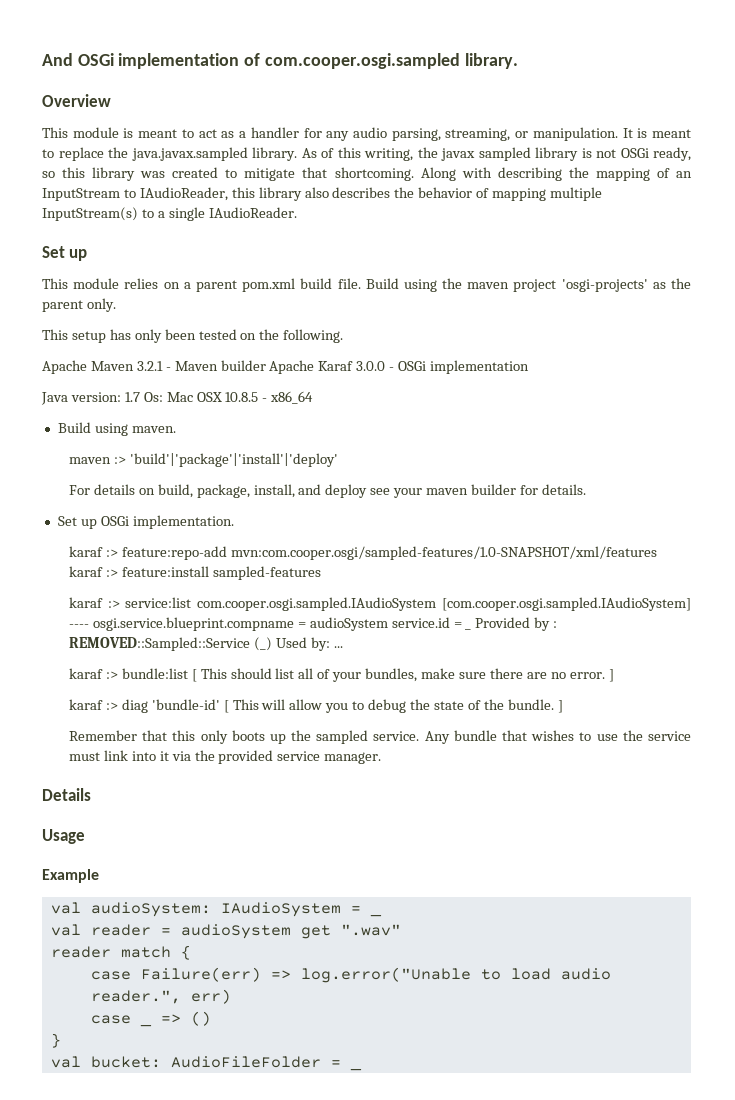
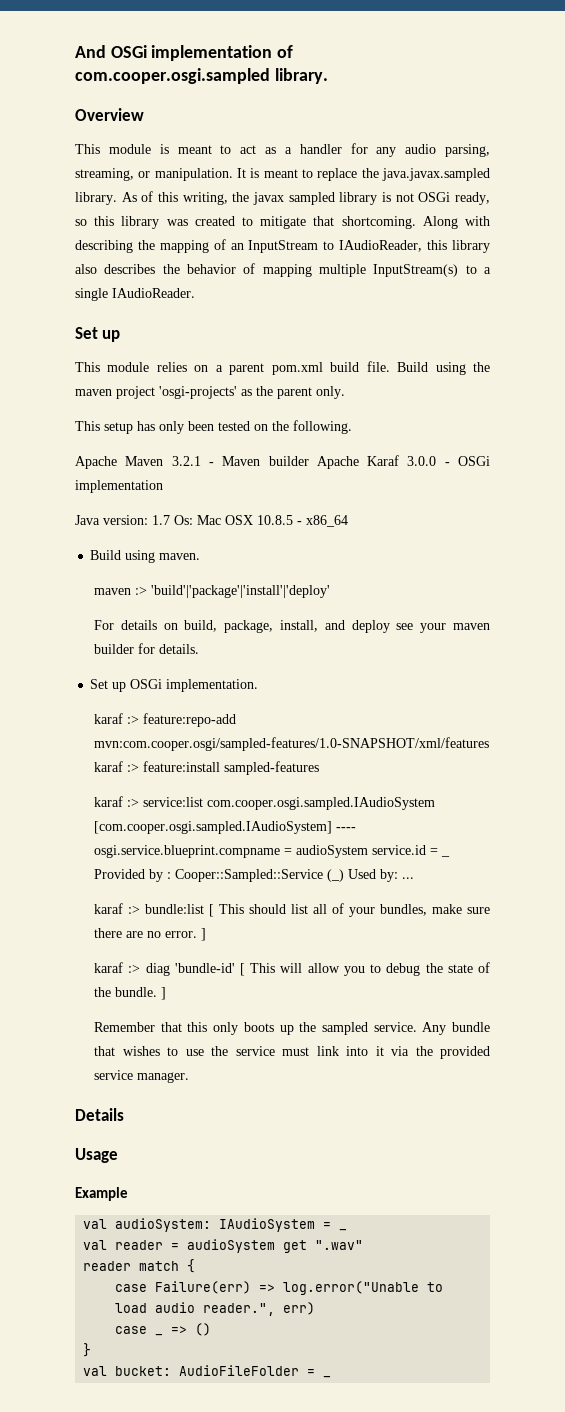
[68,637,250,651] REMOVED::Sampled::Service -> [175,869,324,882] Cooper::Sampled::Service

